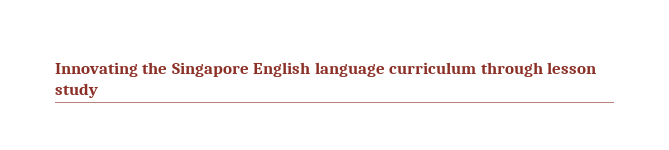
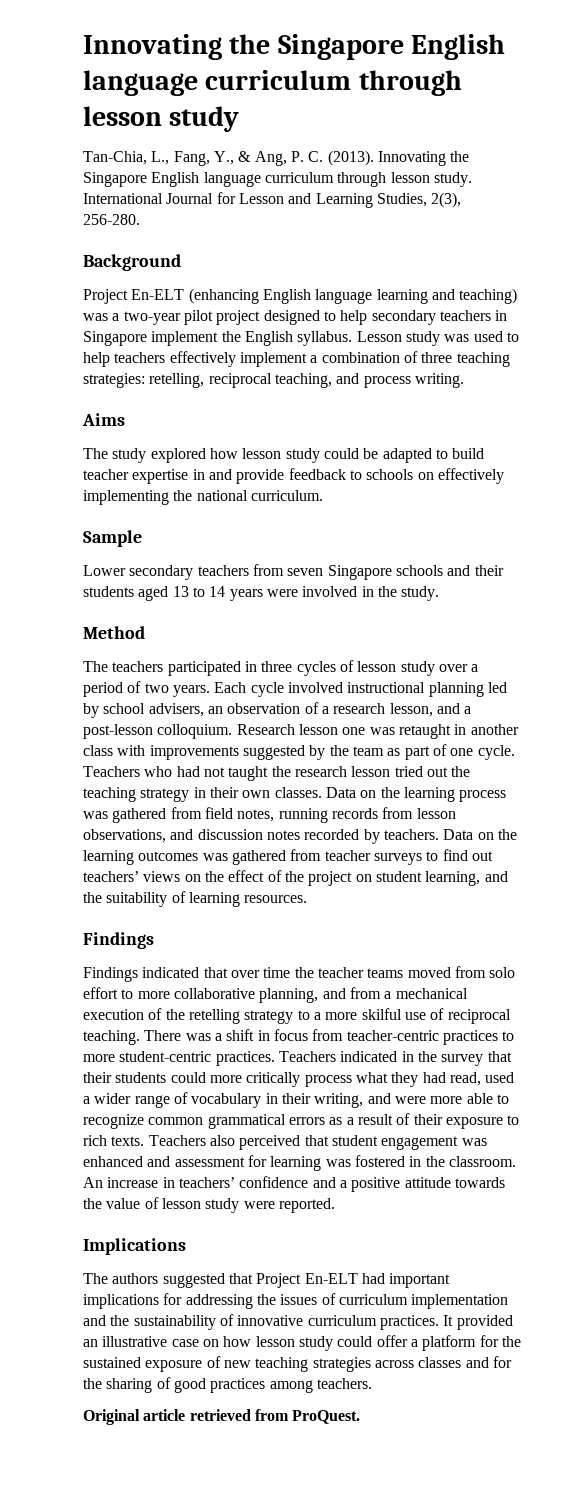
(98, 90) none -> [83,150,470,166] [83,172,472,187] [83,192,462,208] [83,214,140,225] [83,254,181,271] [83,288,518,304] [83,310,508,325] [83,331,519,346] [83,351,510,367] [83,373,464,388] [82,413,125,426] [83,448,485,463] [83,468,504,484] [83,490,323,505] [83,530,142,547] [83,564,504,580] [83,586,440,601] [83,626,145,639] [83,660,479,676] [83,681,507,697] [83,702,472,718] [83,724,519,739] [83,744,515,760] [83,766,471,781] [83,787,507,802] [83,807,456,823] [83,829,517,844] [83,849,493,865] [83,870,508,886] [83,891,308,907] [83,932,154,949] [83,966,516,982] [83,987,468,1003] [83,1008,511,1024] [83,1029,515,1045] [83,1051,512,1066] [83,1072,515,1087] [83,1092,509,1108] [83,1113,520,1129] [83,1135,487,1150] [83,1155,516,1171] [83,1176,505,1192] [83,1197,335,1213] [83,1238,186,1255] [83,1273,451,1288] [83,1293,509,1309] [83,1314,513,1330] [83,1335,521,1351] [83,1356,512,1372] [83,1377,372,1393] [83,1409,361,1425] // Tan-Chia, L., Fang, Y., & Ang, P. C. (2013). Innovating the Singapore English language curriculum through lesson study. International Journal for Lesson and Learning Studies, 2(3), 256-280. // Background // Project En-ELT (enhancing English language learning and teaching) was a two-year pilot project designed to help secondary teachers in Singapore implement the English syllabus. Lesson study was used to help teachers effectively implement a combination of three teaching strategies: retelling, reciprocal teaching, and process writing. // Aims // The study explored how lesson study could be adapted to build teacher expertise in and provide feedback to schools on effectively implementing the national curriculum. // Sample // Lower secondary teachers from seven Singapore schools and their students aged 13 to 14 years were involved in the study. // Method // The teachers participated in three cycles of lesson study over a period of two years. Each cycle involved instructional planning led by school advisers, an observation of a research lesson, and a post-lesson colloquium. Research lesson one was retaught in another class with improvements suggested by the team as part of one cycle. Teachers who had not taught the research lesson tried out the teaching strategy in their own classes. Data on the learning process was gathered from field notes, running records from lesson observations, and discussion notes recorded by teachers. Data on the learning outcomes was gathered from teacher surveys to find out teachers’ views on the effect of the project on student learning, and the suitability of learning resources. // Findings // Findings indicated that over time the teacher teams moved from solo effort to more collaborative planning, and from a mechanical execution of the retelling strategy to a more skilful use of reciprocal teaching. There was a shift in focus from teacher-centric practices to more student-centric practices. Teachers indicated in the survey that their students could more critically process what they had read, used a wider range of vocabulary in their writing, and were more able to recognize common grammatical errors as a result of their exposure to rich texts. Teachers also perceived that student engagement was enhanced and assessment for learning was fostered in the classroom. An increase in teachers’ confidence and a positive attitude towards the value of lesson study were reported. // Implications // The authors suggested that Project En-ELT had important implications for addressing the issues of curriculum implementation and the sustainability of innovative curriculum practices. It provided an illustrative case on how lesson study could offer a platform for the sustained exposure of new teaching strategies across classes and for the sharing of good practices among teachers. // Original article retrieved from ProQuest.

